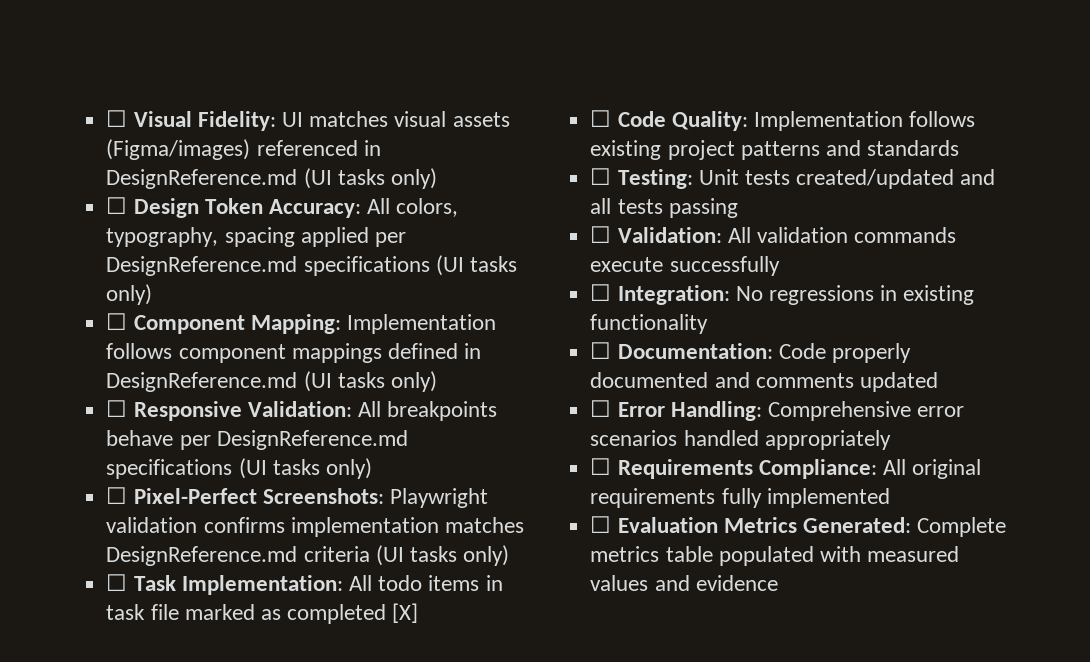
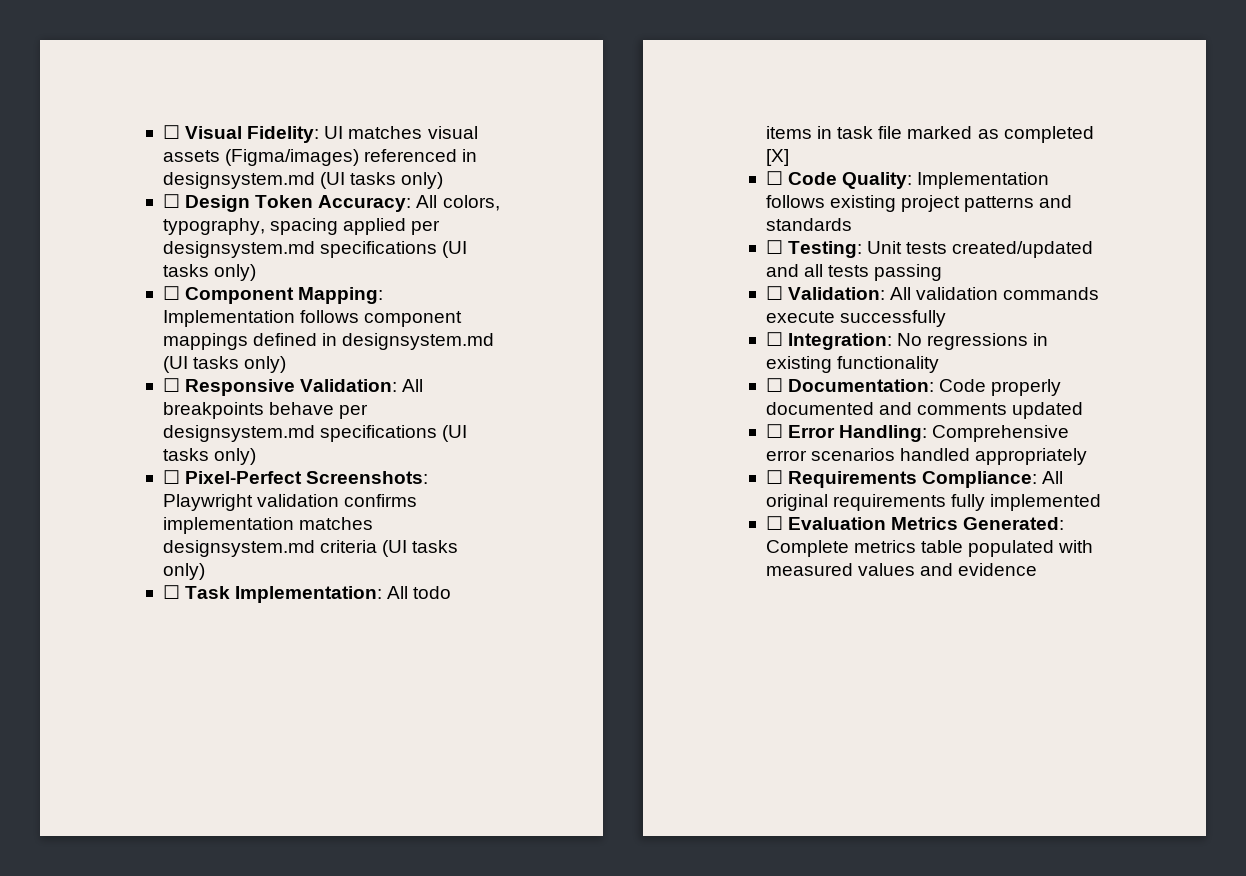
[106,169,298,189] DesignReference.md -> [162,172,315,189] designsystem.md
[106,256,298,276] DesignReference.md -> [162,241,315,258] designsystem.md
[106,372,298,392] DesignReference.md -> [342,333,495,350] designsystem.md
[216,430,408,450] DesignReference.md -> [162,425,315,442] designsystem.md
[106,546,298,566] DesignReference.md -> [162,540,315,557] designsystem.md

